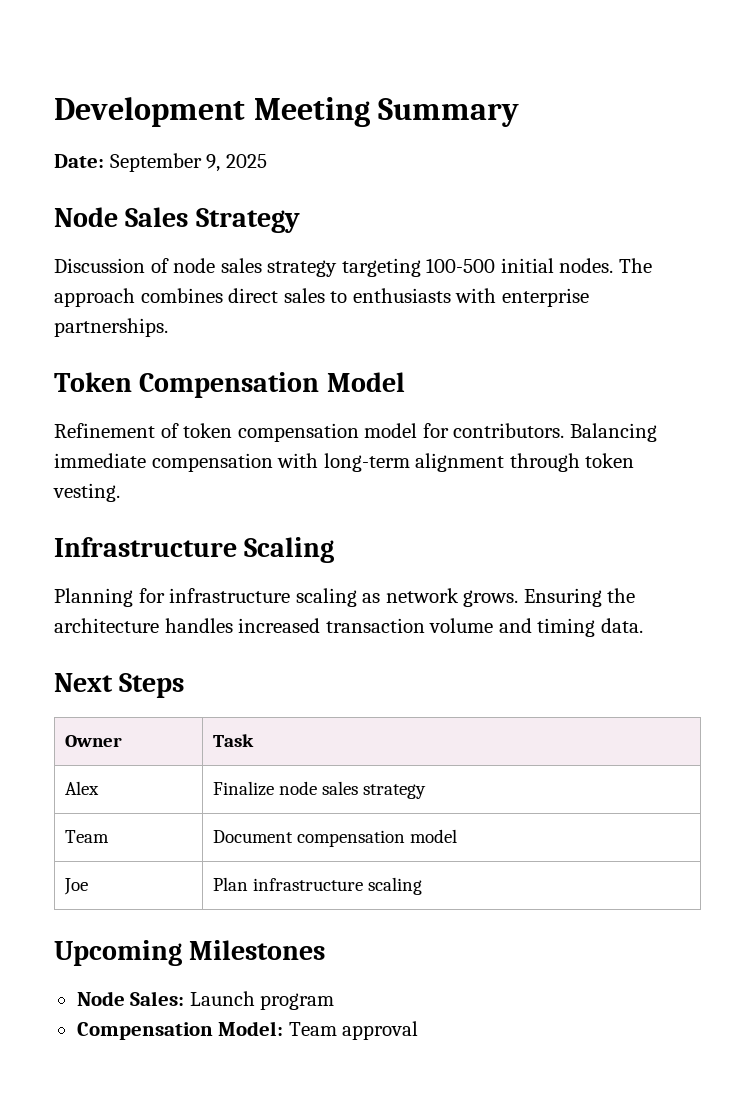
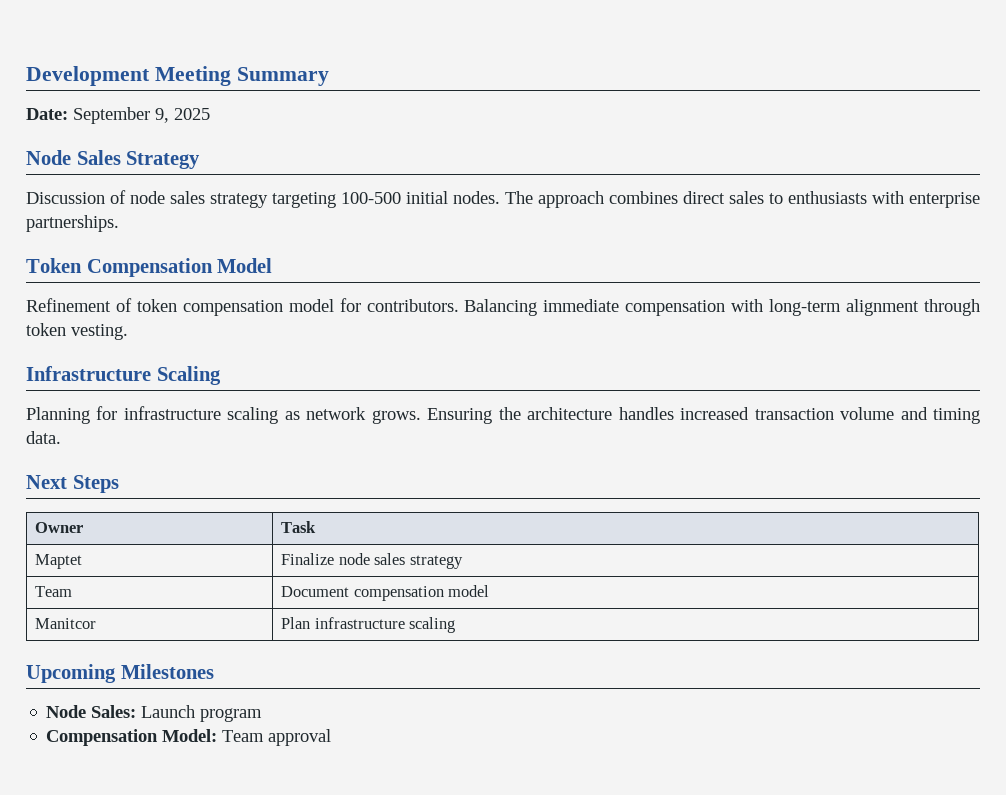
[65,781,100,795] Alex -> [35,554,83,569] Maptet
[64,878,89,895] Joe -> [35,618,97,629] Manitcor

